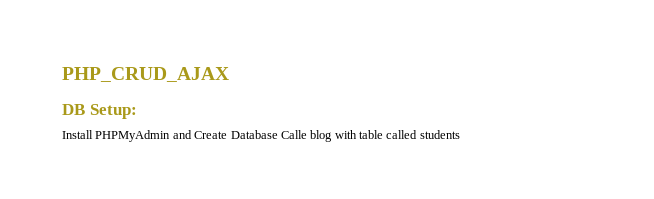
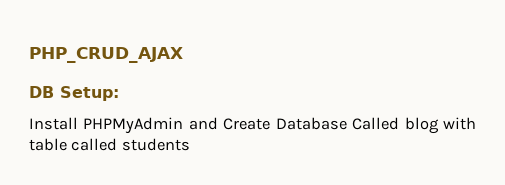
[280,130,307,139] Calle -> [352,117,400,130] Called

